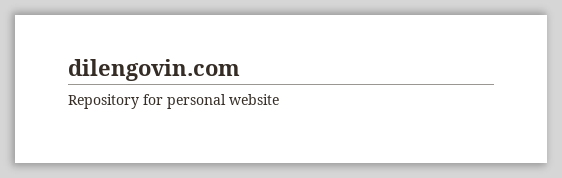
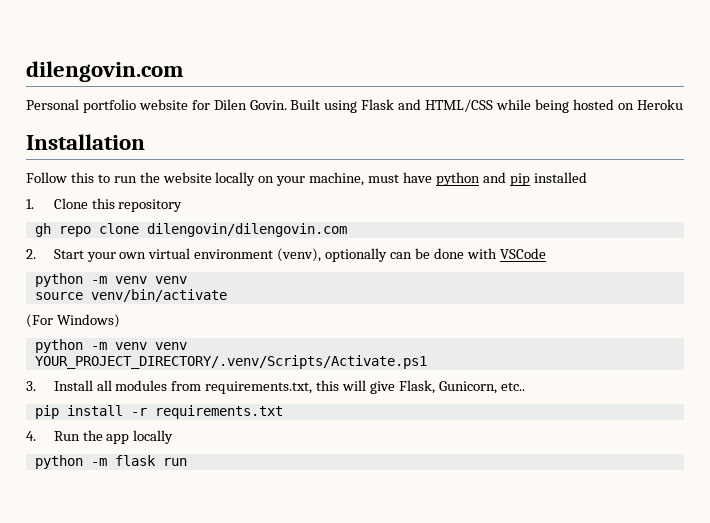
[68,94,279,109] Repository for personal website -> [26,99,683,113] [26,134,145,150] [26,172,587,186] [26,198,183,212] [34,223,347,237] [26,248,546,262] [34,273,187,287] [34,289,227,302] [26,314,120,328] [34,339,187,353] [34,355,427,369] [26,380,525,394] [34,405,283,419] [26,430,174,444] [34,455,187,469] Personal portfolio website for Dilen Govin. Built using Flask and HTML/CSS while being hosted on Heroku // Installation // Follow this to run the website locally on your machine, must have python and pip installed // 1. Clone this repository // gh repo clone dilengovin/dilengovin.com // 2. Start your own virtual environment (venv), optionally can be done with VSCode // python -m venv venv // source venv/bin/activate // (For Windows) // python -m venv venv // YOUR_PROJECT_DIRECTORY/.venv/Scripts/Activate.ps1 // 3. Install all modules from requirements.txt, this will give Flask, Gunicorn, etc.. // pip install -r requirements.txt // 4. Run the app locally // python -m flask run

